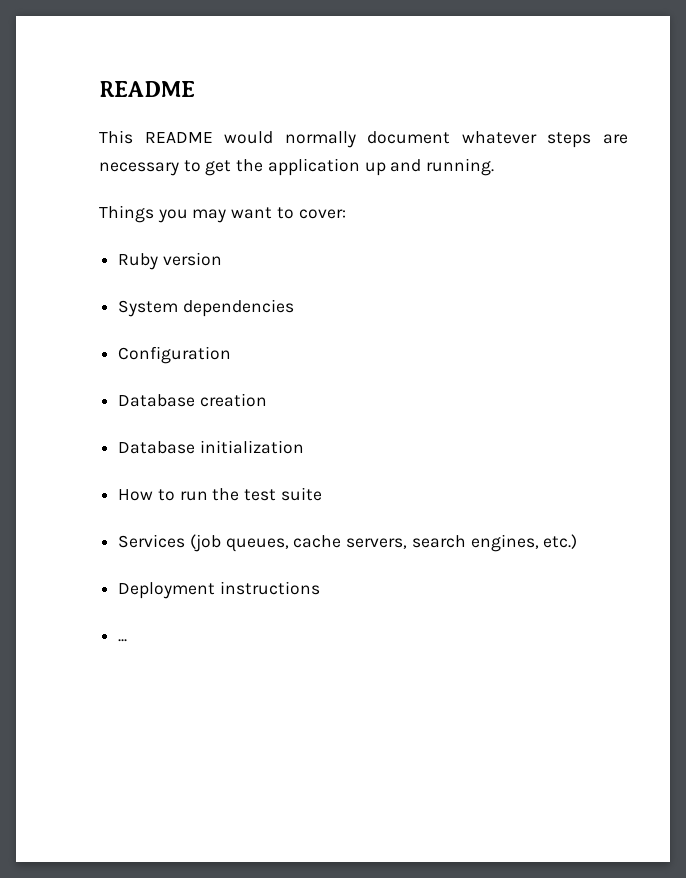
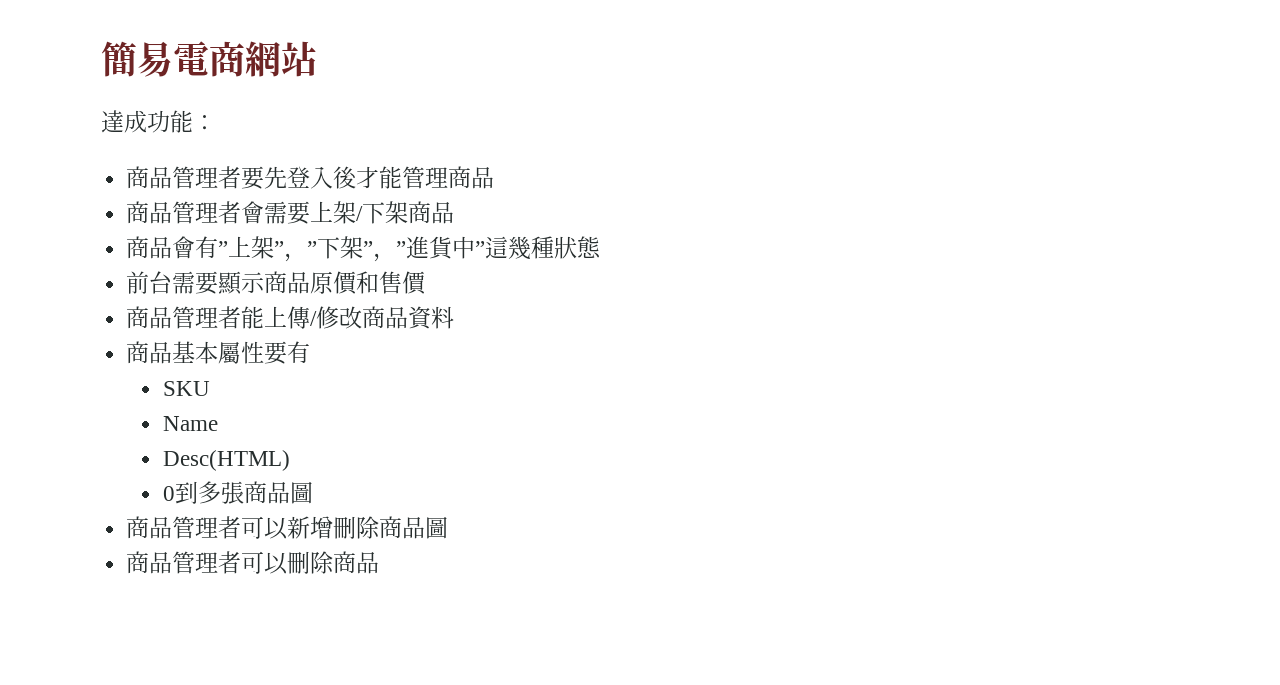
[99,81,195,97] [99,130,628,148] [99,158,495,176] [99,205,346,223] [118,252,222,270] [118,299,294,317] [118,346,232,364] [118,393,267,407] [118,440,304,454] [118,487,322,501] [118,534,578,552] [118,581,320,599] [118,639,128,642] README // This README would normally document whatever steps are necessary to get the application up and running. // Things you may want to cover: // Ruby version // System dependencies // Configuration // Database creation // Database initialization // How to run the test suite // Services (job queues, cache servers, search engines, etc.) // Deployment instructions // ... -> [101,41,317,77] [101,110,216,133] [126,166,495,190] [126,201,455,225] [126,236,602,262] [126,271,428,295] [126,306,455,330] [126,341,311,365] [163,381,211,396] [163,416,219,431] [163,450,291,471] [163,481,314,504] [126,516,449,540] [126,551,380,575] 簡易電商網站 // 達成功能： // 商品管理者要先登入後才能管理商品 // 商品管理者會需要上架/下架商品 // 商品會有”上架”，”下架”，”進貨中”這幾種狀態 // 前台需要顯示商品原價和售價 // 商品管理者能上傳/修改商品資料 // 商品基本屬性要有 // SKU // Name // Desc(HTML) // 0到多張商品圖 // 商品管理者可以新增刪除商品圖 // 商品管理者可以刪除商品

